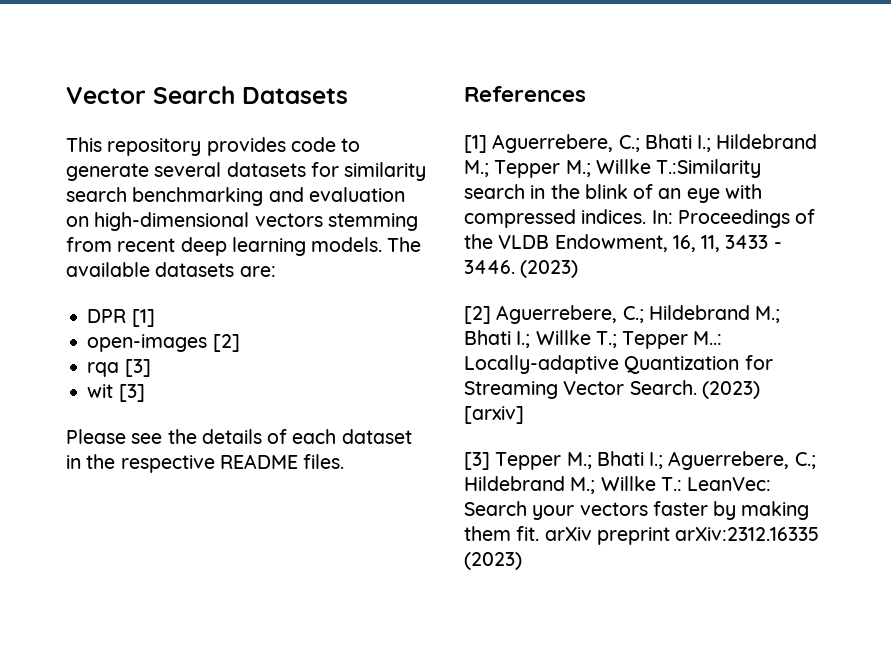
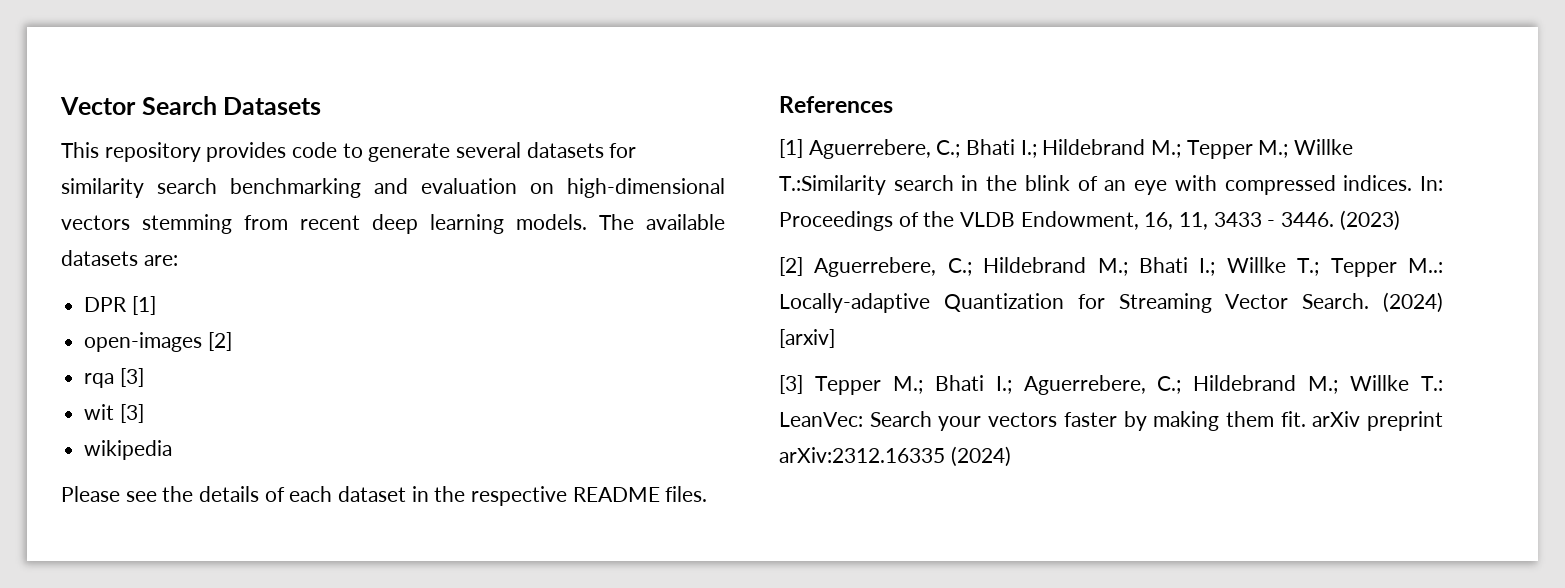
(145, 393) none -> [84,440,173,460] // wikipedia
[701,381,760,399] (2023) -> [1383,292,1443,313] (2024)
[464,552,522,570] (2023) -> [950,446,1011,467] (2024)

